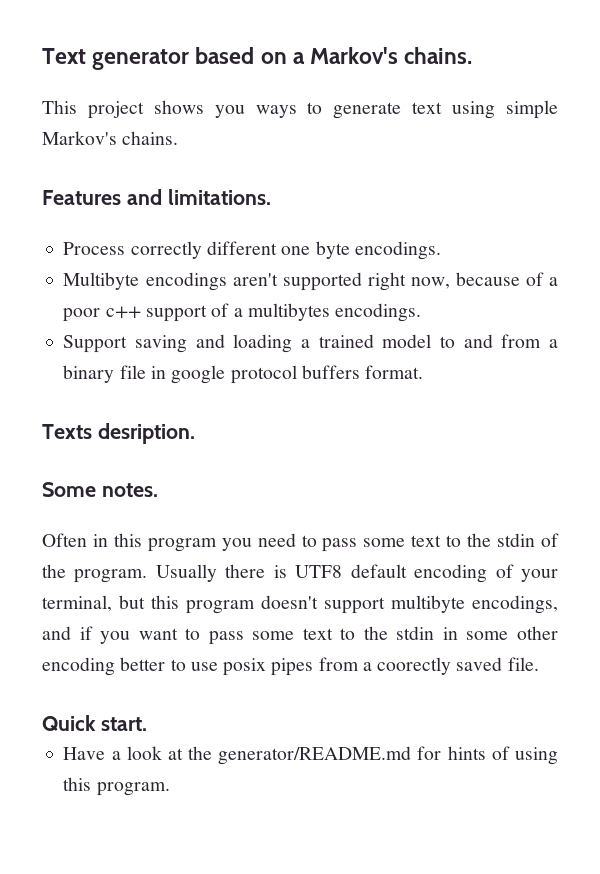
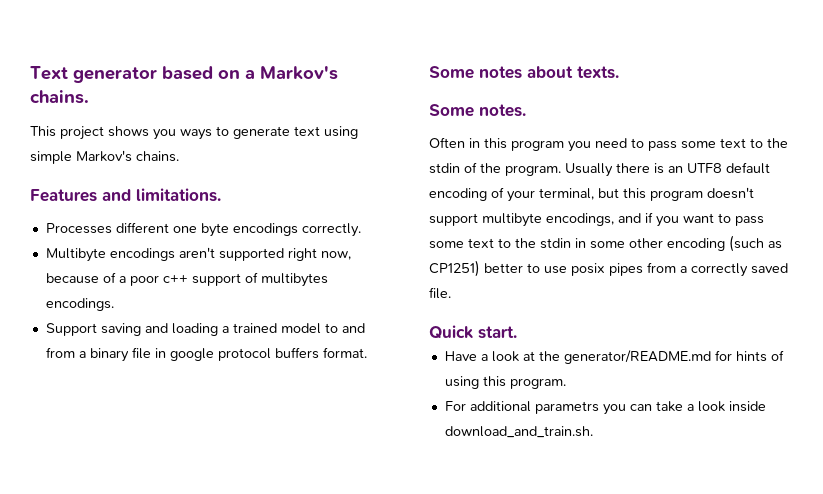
[63,241,202,259] Process correctly -> [45,223,112,234] Processes
[354,241,441,260] encodings. -> [232,223,361,237] encodings correctly.
[233,308,243,317] a -> (258, 277) none
[42,423,195,444] Texts desription. -> [429,66,619,79] Some notes about texts.
(287, 571) none -> [668,166,683,173] an
(115, 666) none -> [729,235,782,252] [429,260,480,277] (such as CP1251)
[377,657,452,675] coorectly -> [691,263,748,277] correctly
(170, 789) none -> [444,401,766,415] [444,426,593,438] // For additional parametrs you can take a look inside download_and_train.sh.

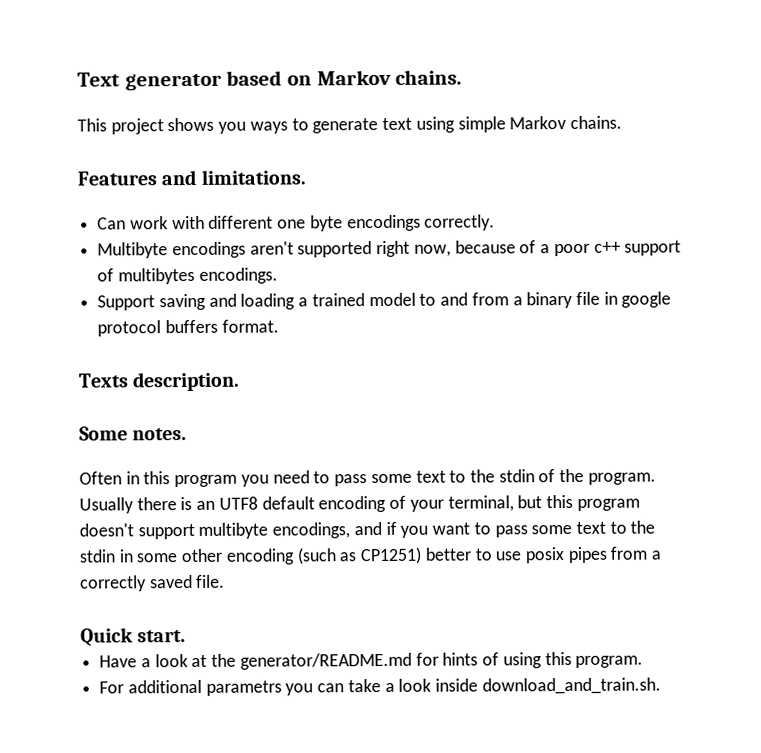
[245,66,338,80] a Markov's -> [316,69,391,86] Markov
[76,150,132,162] Markov's -> [509,116,567,130] Markov
[45,223,112,234] Processes -> [97,215,205,230] Can work with
[429,66,619,79] Some notes about texts. -> [78,371,241,392] Texts description.

